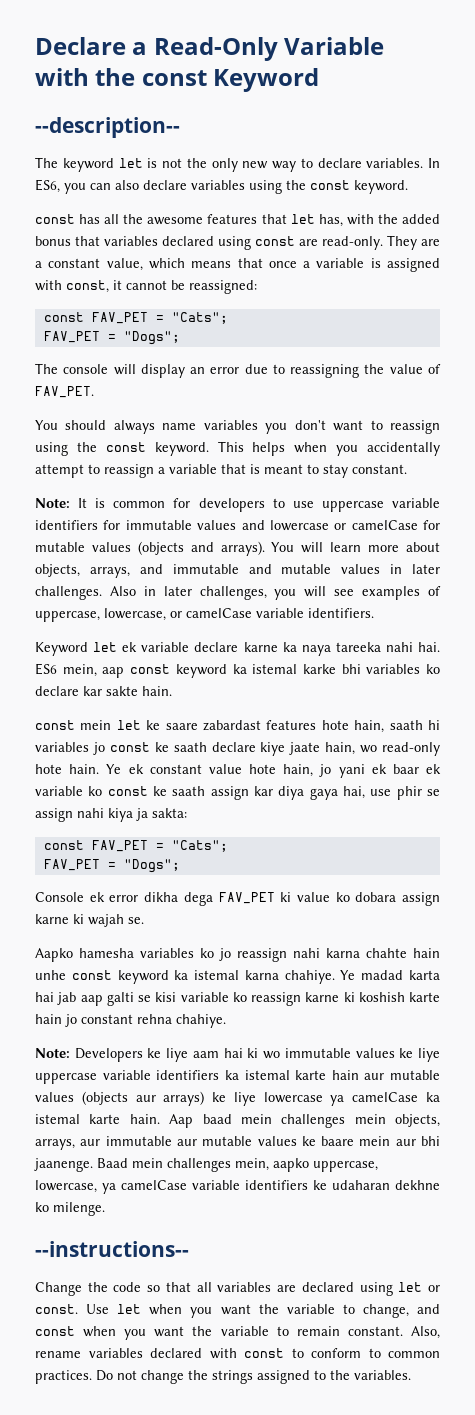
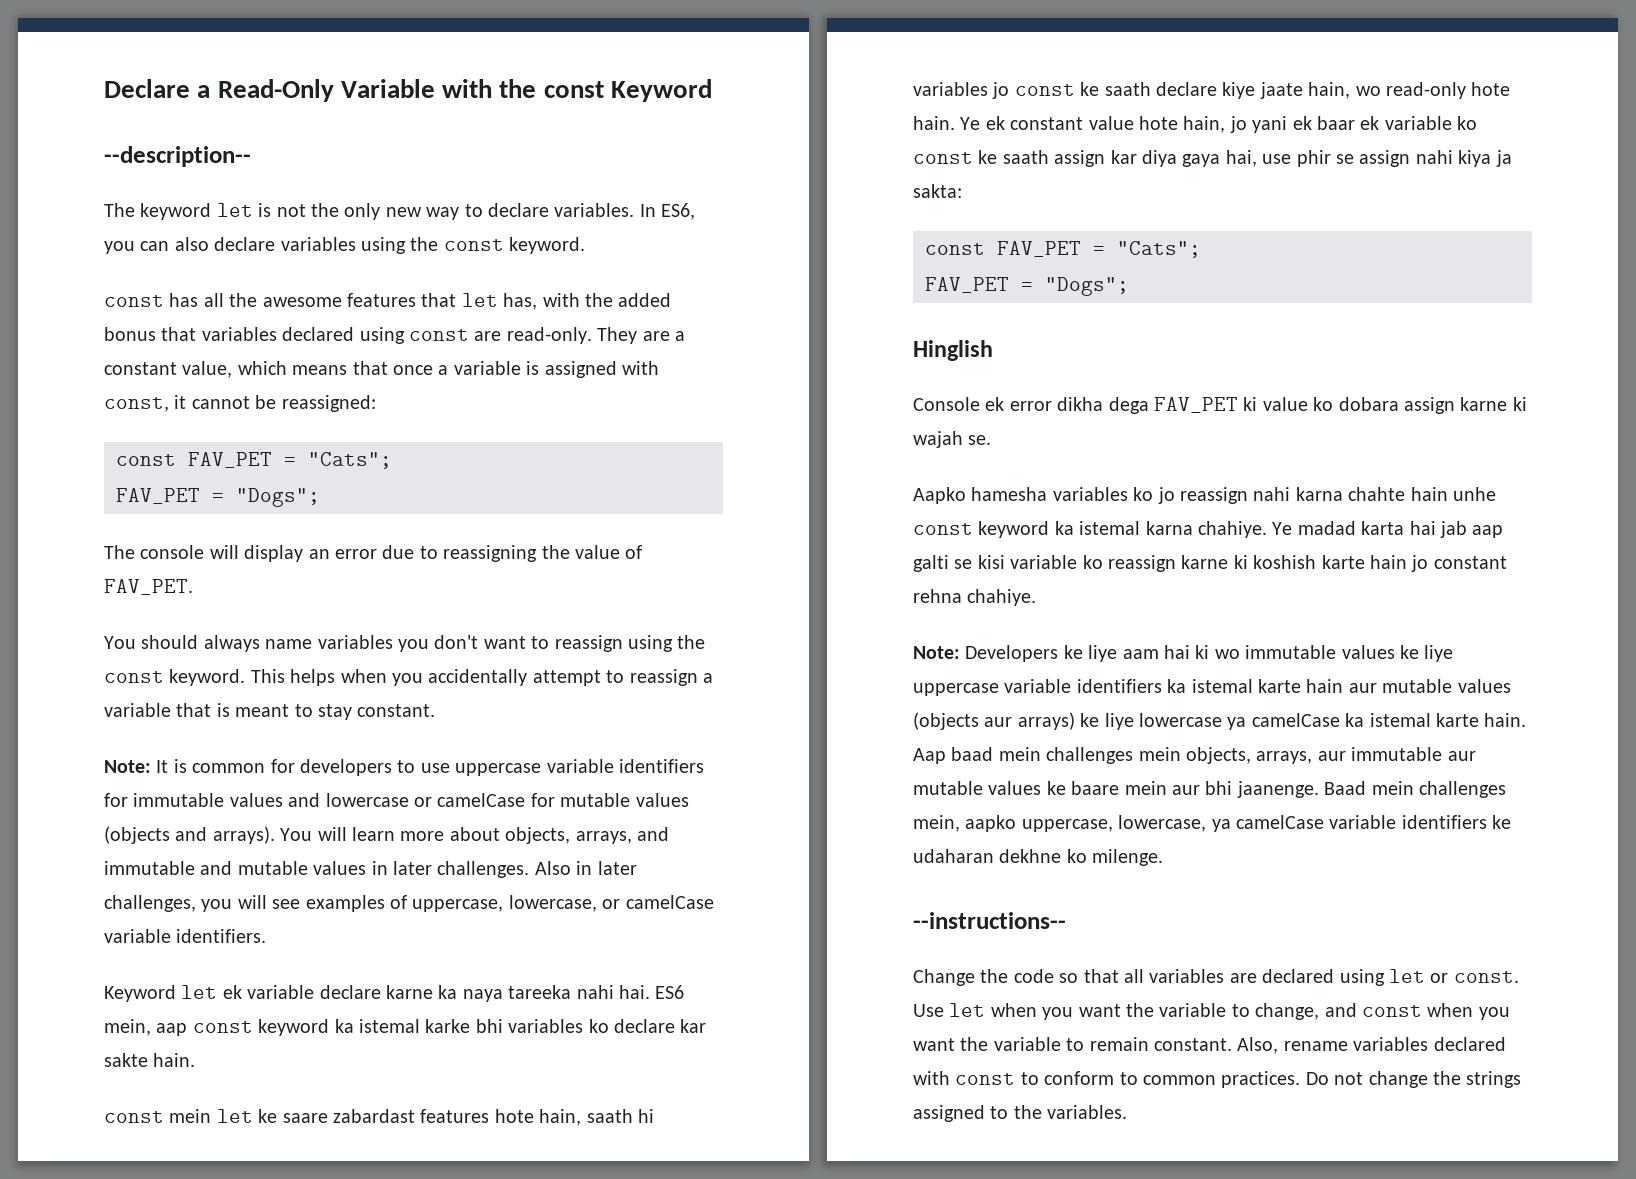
(180, 866) none -> [913,340,993,361] // Hinglish

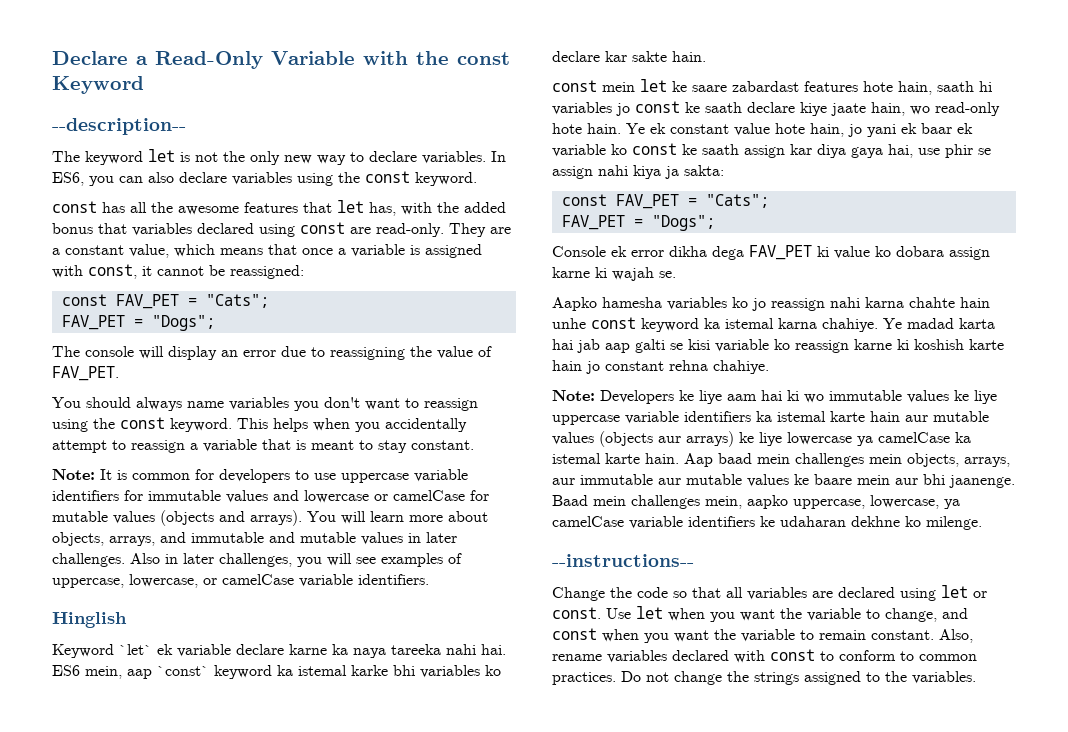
[104,985,218,1002] // Keyword let -> [52,612,127,628] [52,644,152,658] // Hinglish // Keyword `let`
[192,1021,253,1033] const -> [157,666,209,676] `const`
[913,340,993,361] // Hinglish -> (715, 223) none

